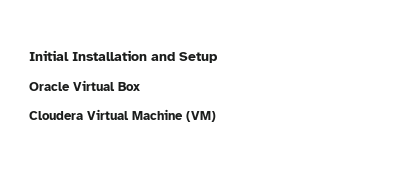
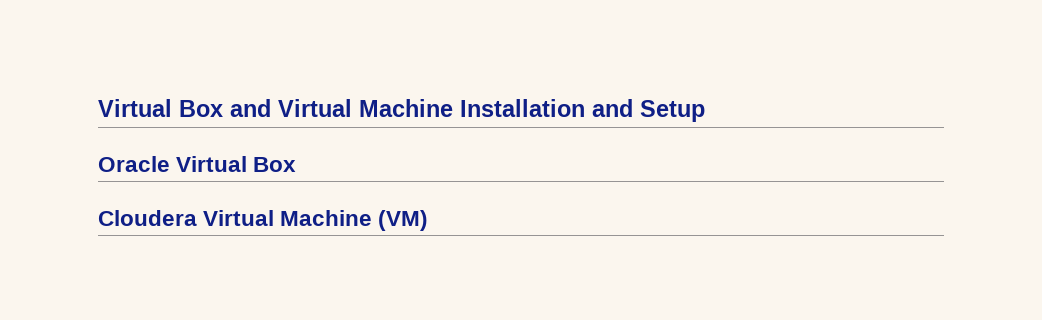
[29,50,69,61] Initial -> [98,99,453,117] Virtual Box and Virtual Machine

